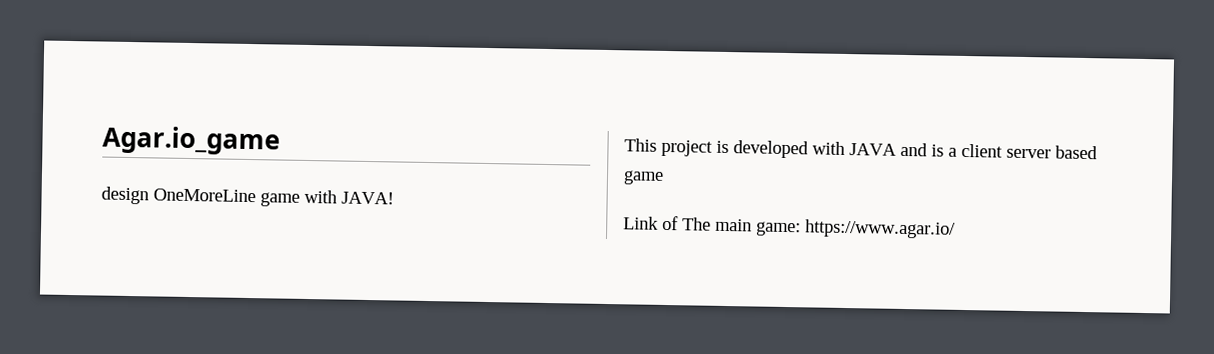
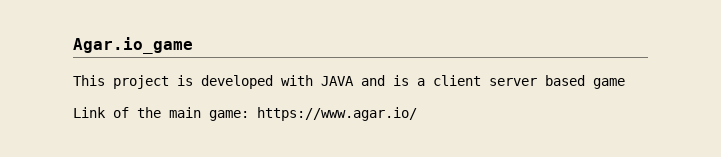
[101,186,394,207] // design OneMoreLine game with JAVA! -> (193, 45) none
[682,217,711,231] The -> [137,107,161,118] the

